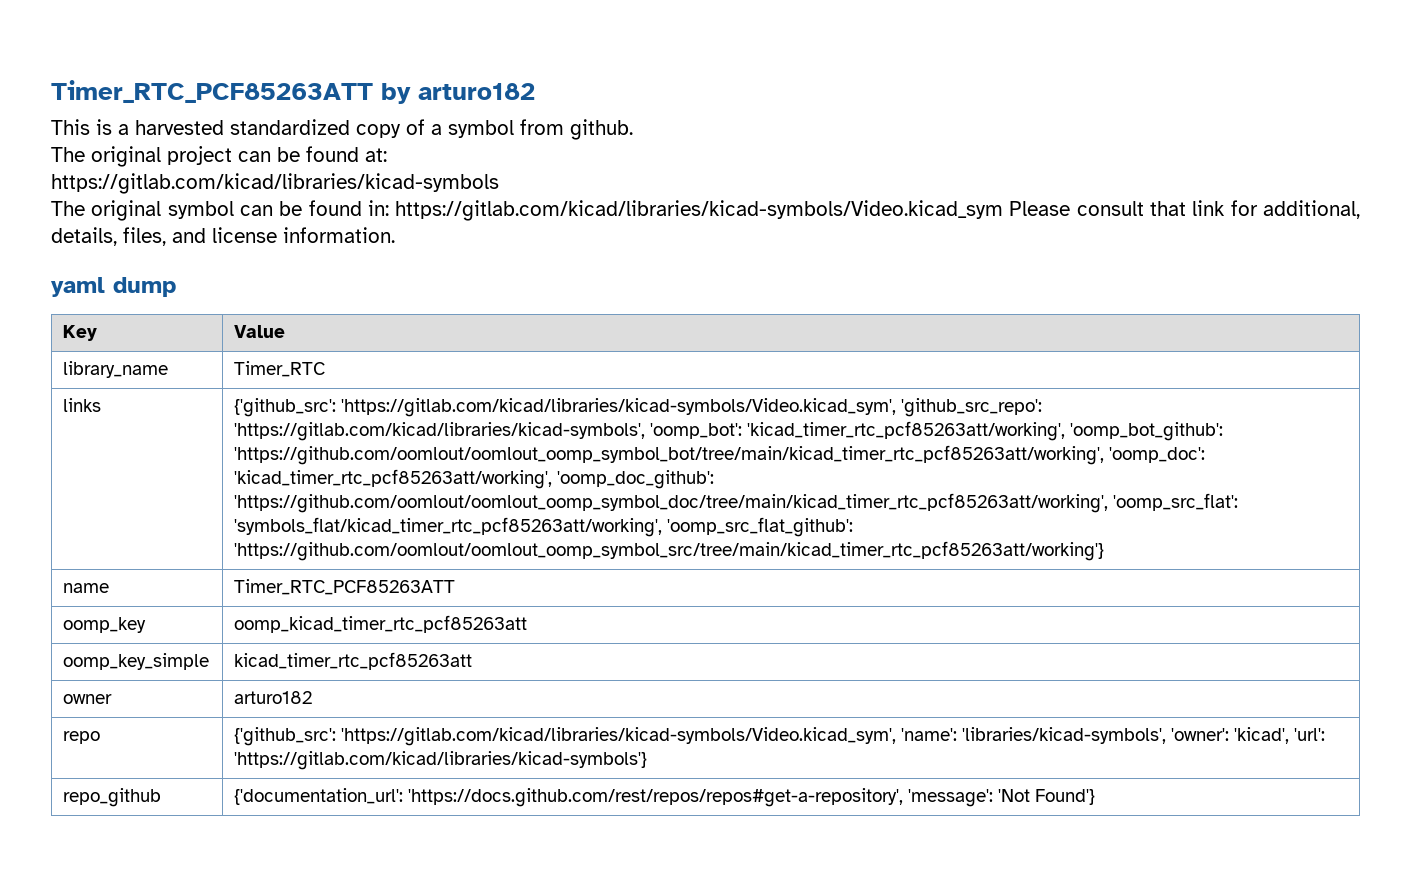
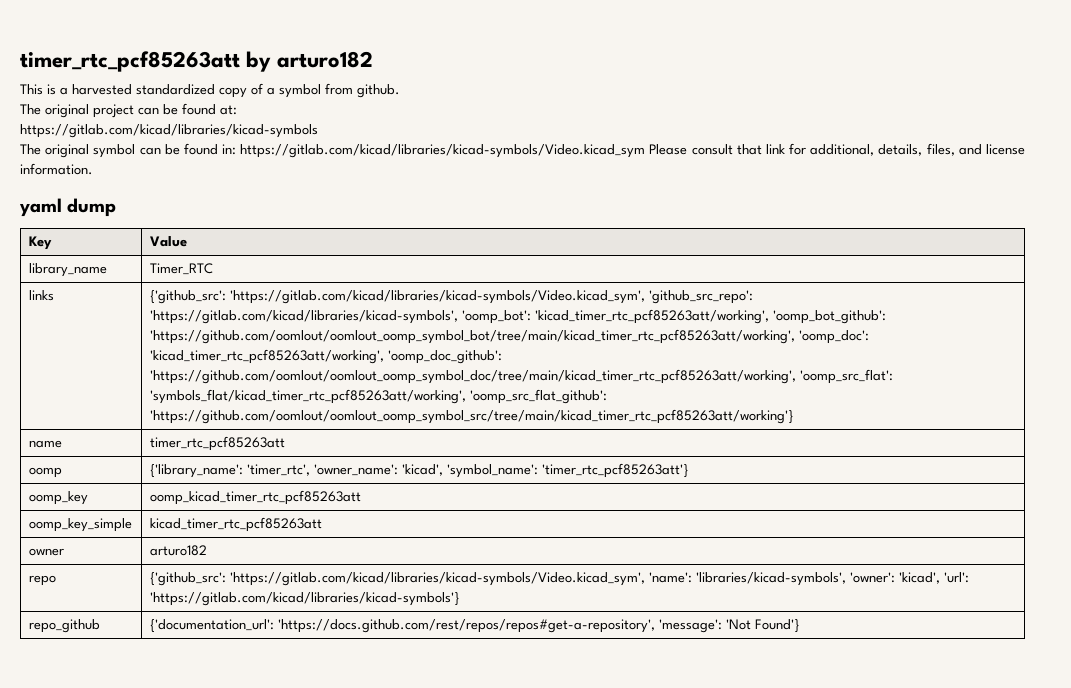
[51,80,373,103] Timer_RTC_PCF85263ATT -> [20,51,240,72] timer_rtc_pcf85263att
[234,579,456,595] Timer_RTC_PCF85263ATT -> [149,436,285,451] [28,467,62,478] [149,463,689,478] timer_rtc_pcf85263att // oomp | {'library_name': 'timer_rtc', 'owner_name': 'kicad', 'symbol_name': 'timer_rtc_pcf85263att'}

